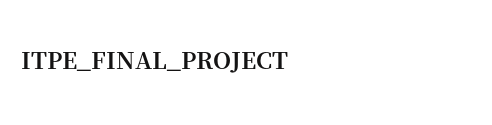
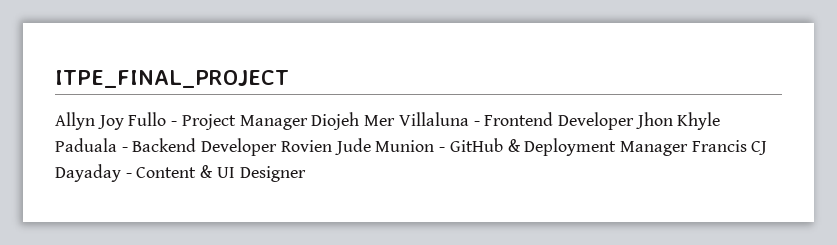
(288, 62) none -> [55,112,721,130] [55,138,768,156] [55,164,306,182] // Allyn Joy Fullo - Project Manager Diojeh Mer Villaluna - Frontend Developer Jhon Khyle Paduala - Backend Developer Rovien Jude Munion - GitHub & Deployment Manager Francis CJ Dayaday - Content & UI Designer

